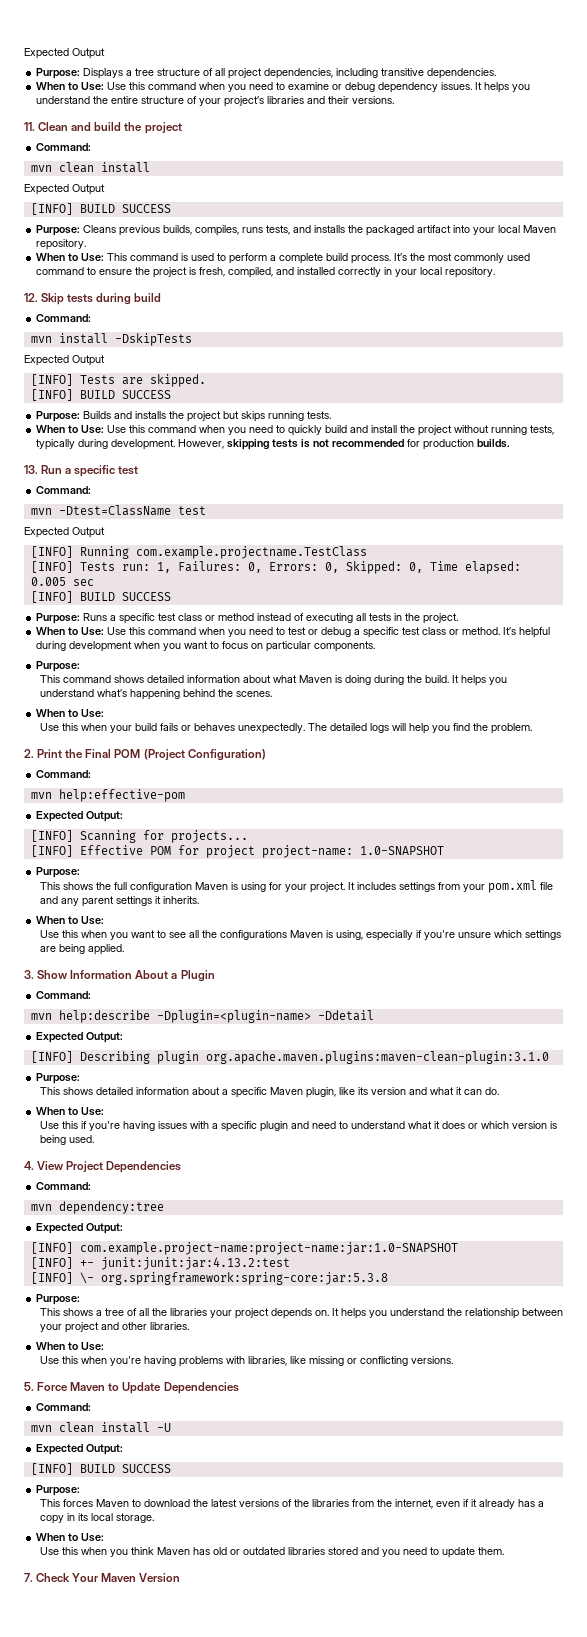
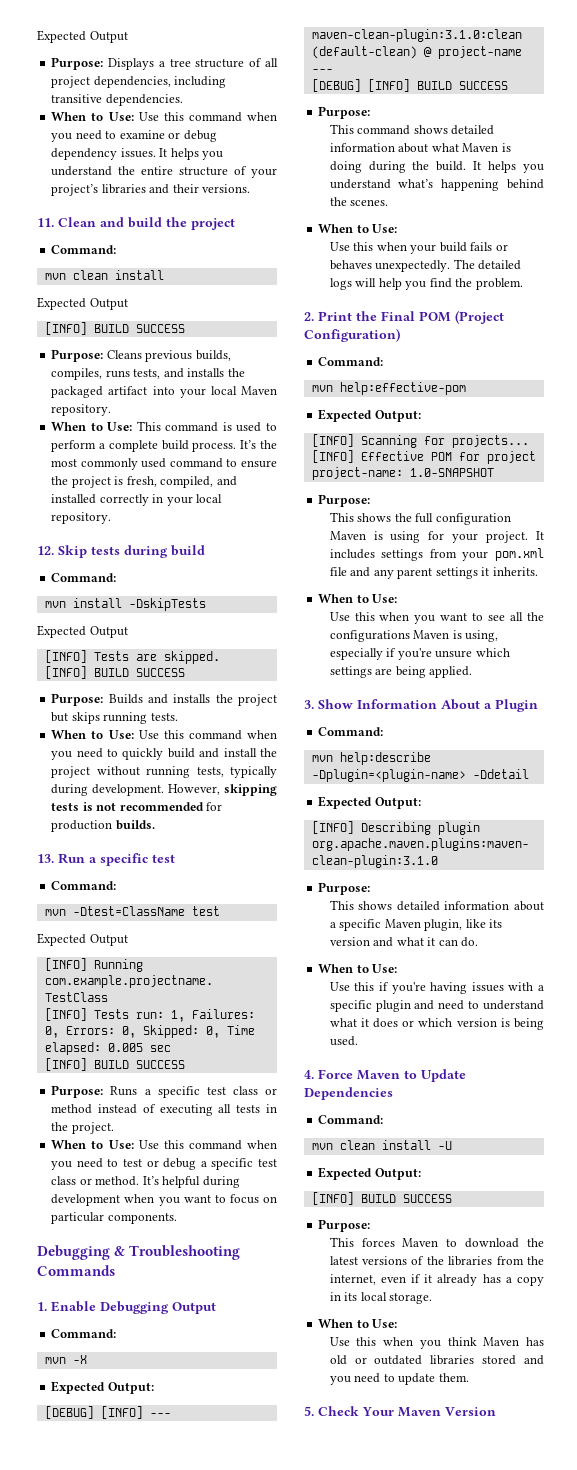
(376, 646) none -> [37,1245,241,1260] [37,1265,115,1276] [37,1301,216,1314] [51,1329,117,1338] [44,1355,87,1364] [51,1381,154,1394] [44,1406,171,1419] [311,29,522,42] [311,46,522,59] [311,69,333,73] [311,79,508,92] // Debugging & Troubleshooting Commands // 1. Enable Debugging Output // Command: // mvn -X // Expected Output: // [DEBUG] [INFO] --- maven-clean-plugin:3.1.0:clean (default-clean) @ project-name --- // [DEBUG] [INFO] BUILD SUCCESS
[37,1161,182,1173] [36,1182,92,1190] [30,1201,164,1214] [36,1223,124,1234] [30,1242,458,1255] [30,1257,290,1270] [30,1272,388,1285] [36,1294,81,1305] [39,1308,563,1319] [39,1322,189,1333] [36,1342,105,1351] [39,1356,453,1367] [24,1382,34,1391] View Project Dependencies // Command: // mvn dependency:tree // Expected Output: // [INFO] com.example.project-name:project-name:jar:1.0-SNAPSHOT // [INFO] +- junit:junit:jar:4.13.2:test // [INFO] \- org.springframework:spring-core:jar:5.3.8 // Purpose: // This shows a tree of all the libraries your project depends on. It helps you understand the relationship between your project and other libraries. // When to Use: // Use this when you're having problems with libraries, like missing or conflicting versions. // 5. -> (314, 1074) none
[24,1573,33,1582] 7. -> [304,1406,314,1416] 5.

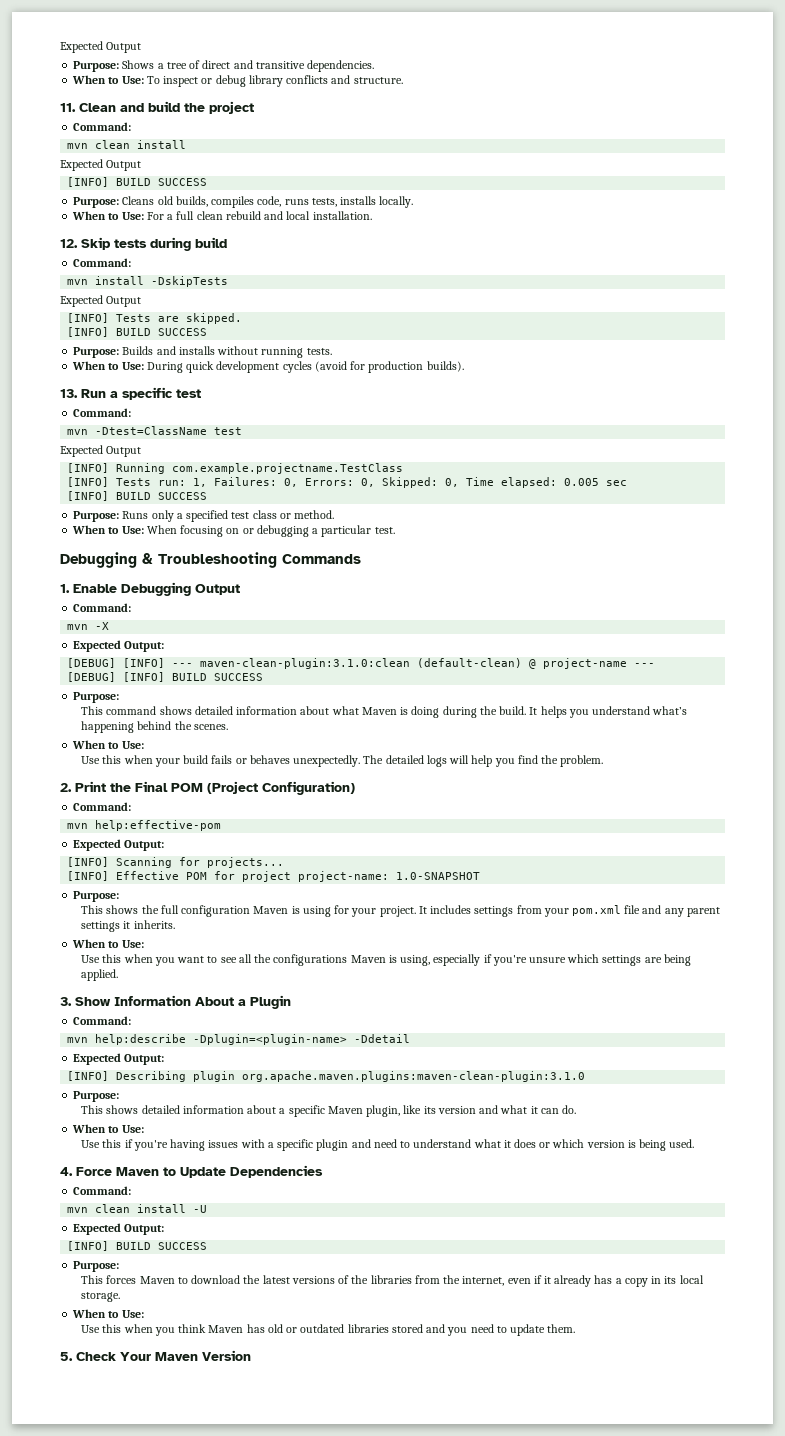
[108,58,155,70] Displays -> [122,60,155,69] Shows
[195,58,278,68] [51,76,227,88] structure of all project dependencies, including -> [189,60,253,69] of direct and
[138,112,277,122] [51,130,217,142] [51,148,224,160] [51,166,277,178] [51,184,251,196] Use this command when you need to examine or debug dependency issues. It helps you understand the entire structure of your project’s libraries and their versions. -> [146,75,403,87] To inspect or debug library conflicts and structure.
[145,350,231,362] [51,368,245,380] [51,386,277,398] [51,404,112,416] [51,421,277,432] [51,440,277,452] [51,458,277,470] [51,476,237,488] [51,494,223,506] [51,512,112,524] previous builds, compiles, runs tests, and installs the packaged artifact into your local Maven repository. // When to Use: This command is used to perform a complete build process. It’s the most commonly used command to ensure the project is fresh, compiled, and installed correctly in your local repository. -> [157,196,414,208] [72,211,372,220] old builds, compiles code, runs tests, installs locally. // When to Use: For a full clean rebuild and local installation.
[215,694,277,706] [51,712,100,724] the project but skips -> [217,346,259,355] without
[138,730,277,740] [51,748,277,760] [51,766,277,778] [51,784,277,796] [51,802,204,811] Use this command when you need to quickly build and install the project without running tests, typically during development. However, skipping tests is not recommended -> [146,361,347,373] During quick development cycles (avoid
[115,820,155,830] builds. -> [426,361,464,372] builds).
[144,1086,277,1098] [51,1104,277,1116] [51,1122,114,1134] [51,1140,277,1150] [51,1158,277,1170] [51,1176,240,1188] [51,1194,277,1206] [51,1212,177,1224] a specific test class or method instead of executing all tests in the project. // When to Use: Use this command when you need to test or debug a specific test class or method. It’s helpful during development when you want to focus on particular components. -> [151,510,335,522] [72,525,395,537] only a specified test class or method. // When to Use: When focusing on or debugging a particular test.

